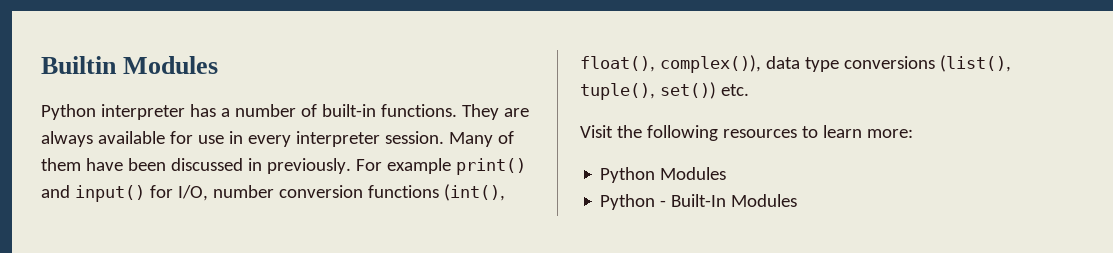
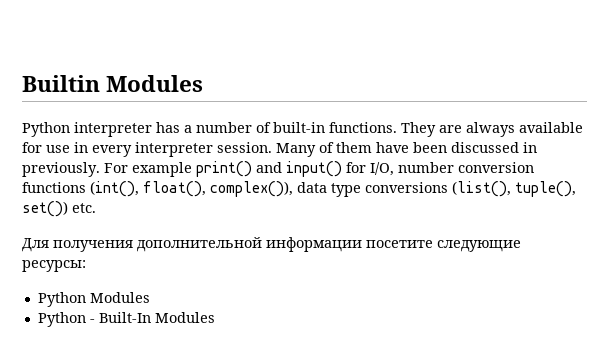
[580,125,913,141] Visit the following resources to learn more: -> [22,237,521,252] [22,260,86,272] Для получения дополнительной информации посетите следующие ресурсы:

